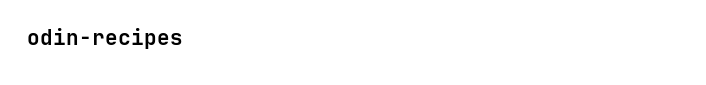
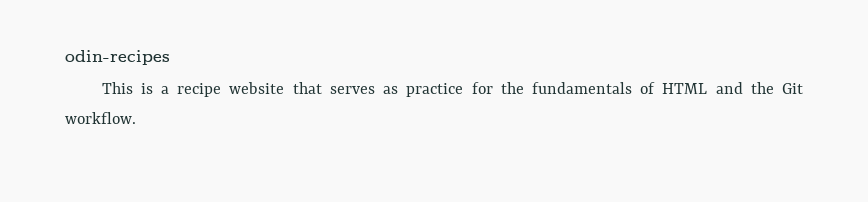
(183, 38) none -> [101,82,804,97] [65,112,136,124] // This is a recipe website that serves as practice for the fundamentals of HTML and the Git workflow.

